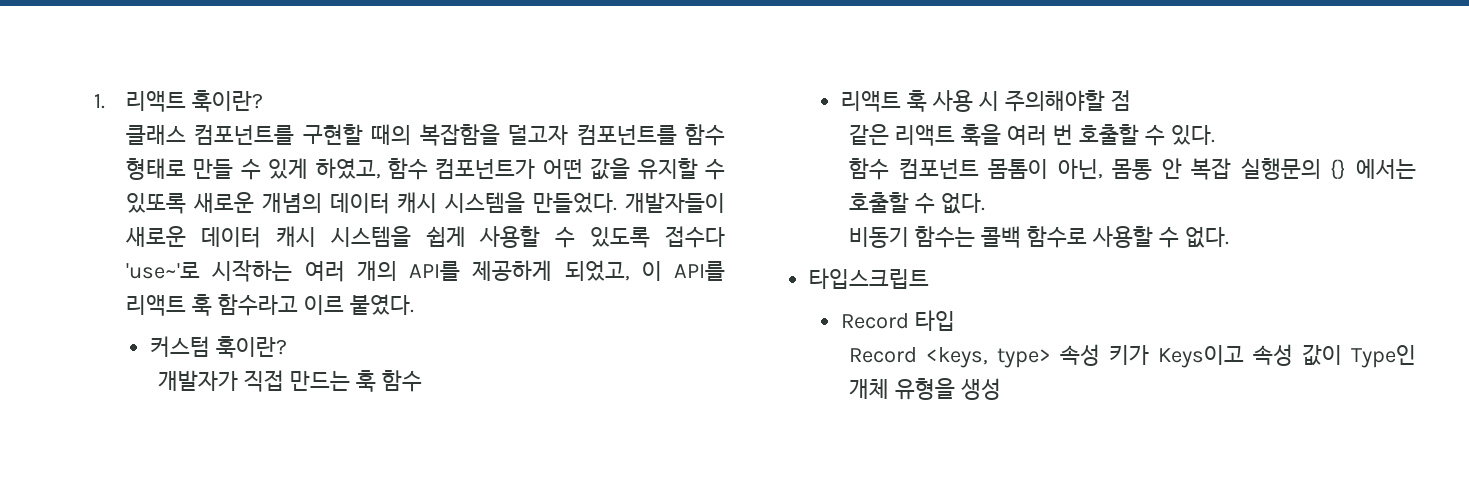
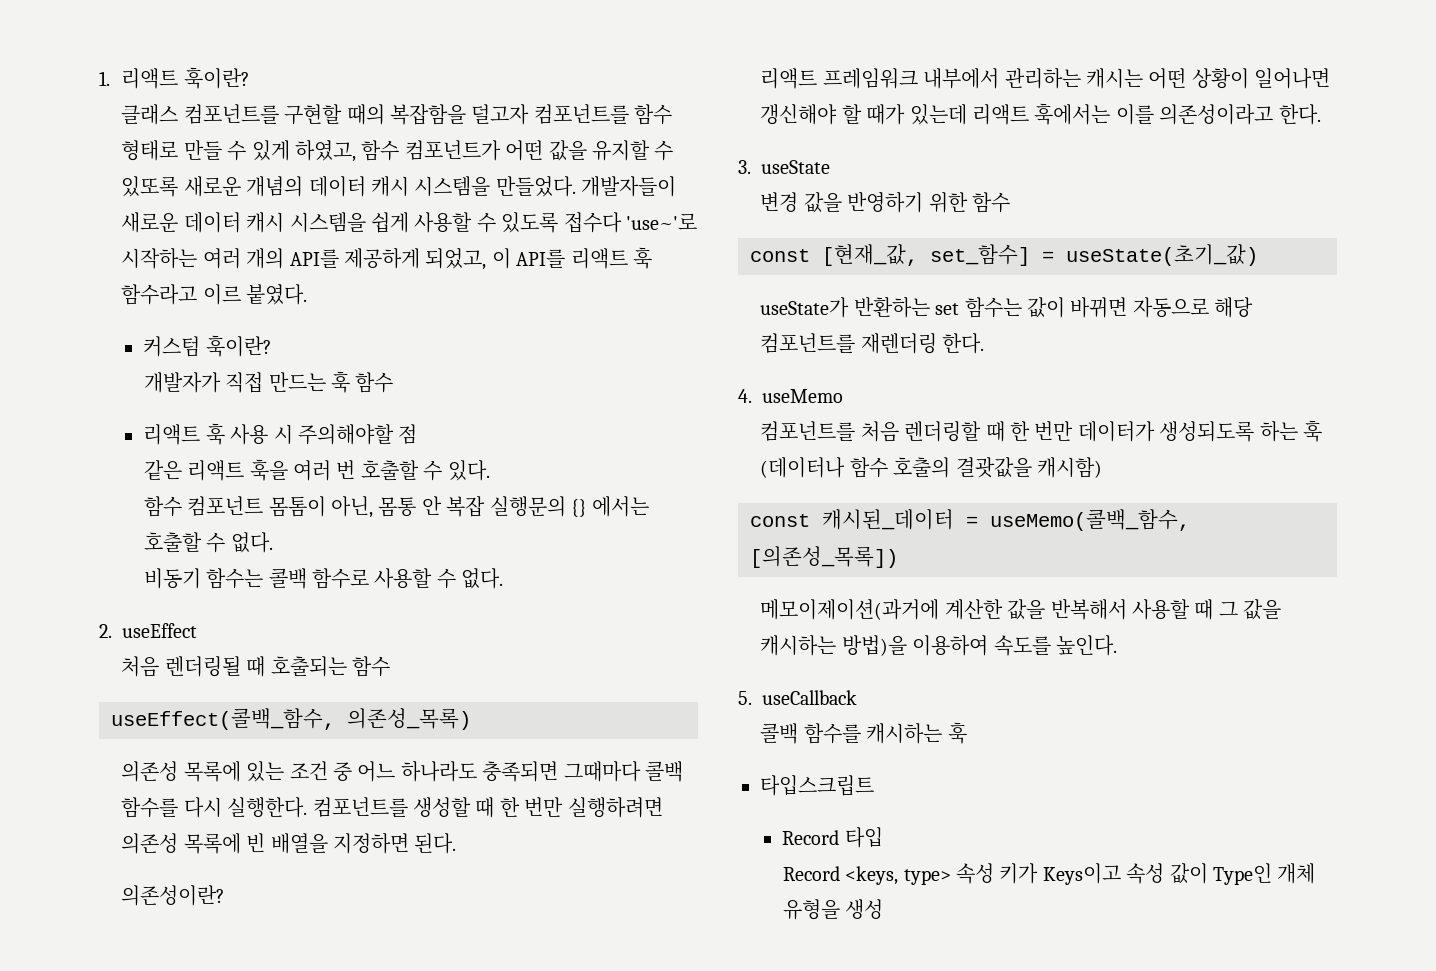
(1229, 237) none -> [99,623,197,638] [121,656,390,677] [111,708,471,730] [121,761,683,782] [121,797,663,818] [121,833,457,854] [121,885,225,906] [760,68,1331,89] [760,103,1321,125] [738,160,830,174] [760,192,1010,213] [750,244,1258,266] [760,297,1254,318] [760,333,985,354] [738,389,843,403] [760,420,1322,442] [760,457,1102,478] [750,509,1190,531] [750,546,898,568] [760,599,1282,620] [760,635,1117,656] [738,690,857,705] [760,722,967,744] // 2. useEffect // 처음 렌더링될 때 호출되는 함수 // useEffect(콜백_함수, 의존성_목록) // 의존성 목록에 있는 조건 중 어느 하나라도 충족되면 그때마다 콜백 함수를 다시 실행한다. 컴포넌트를 생성할 때 한 번만 실행하려면 의존성 목록에 빈 배열을 지정하면 된다. // 의존성이란? // 리액트 프레임워크 내부에서 관리하는 캐시는 어떤 상황이 일어나면 갱신해야 할 때가 있는데 리액트 훅에서는 이를 의존성이라고 한다. // 3. useState // 변경 값을 반영하기 위한 함수 // const [현재_값, set_함수] = useState(초기_값) // useState가 반환하는 set 함수는 값이 바뀌면 자동으로 해당 컴포넌트를 재렌더링 한다. // 4. useMemo // 컴포넌트를 처음 렌더링할 때 한 번만 데이터가 생성되도록 하는 훅 (데이터나 함수 호출의 결괏값을 캐시함) // const 캐시된_데이터 = useMemo(콜백_함수, [의존성_목록]) // 메모이제이션(과거에 계산한 값을 반복해서 사용할 때 그 값을 캐시하는 방법)을 이용하여 속도를 높인다. // 5. useCallback // 콜백 함수를 캐시하는 훅

